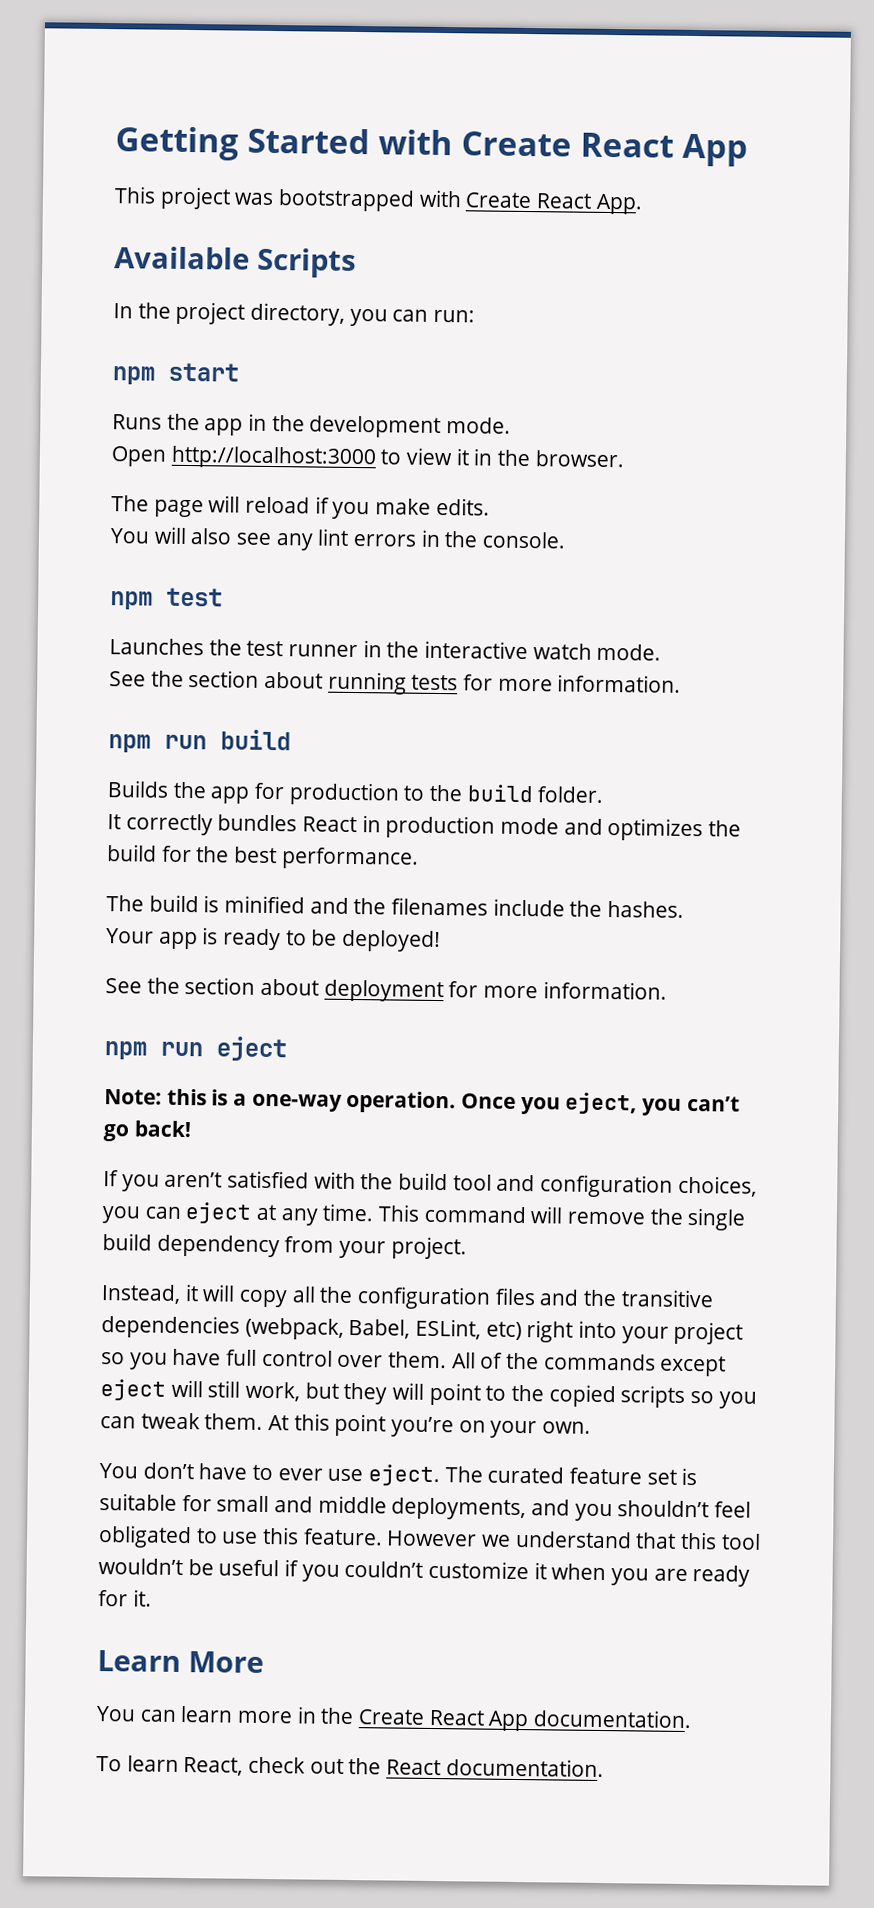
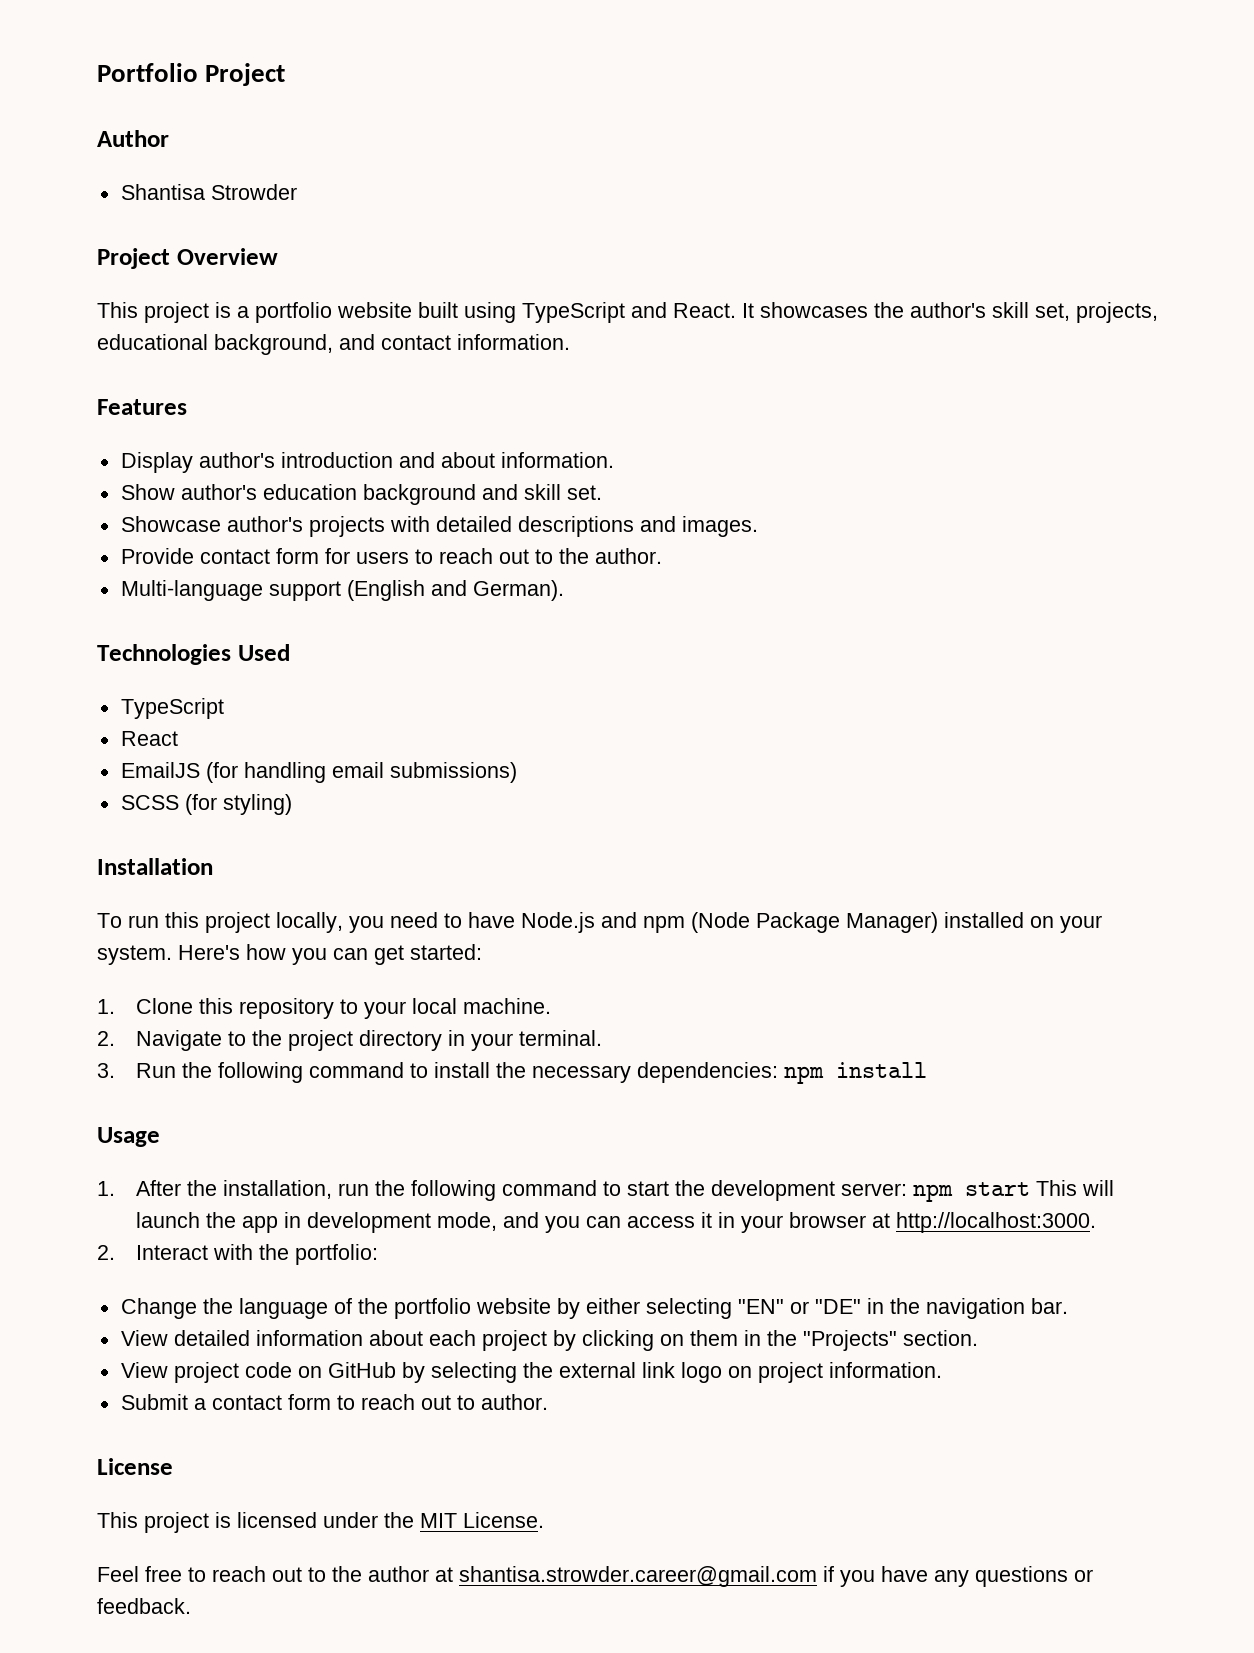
[115,126,748,167] [114,186,643,215] [114,246,356,278] [113,301,476,327] [112,362,239,385] [112,413,512,439] [111,445,624,470] [111,495,490,520] [110,526,567,551] [110,587,223,610] [109,638,662,661] [109,670,682,695] [108,729,291,753] [107,780,604,806] [107,813,742,842] [107,844,419,870] [106,894,685,918] [106,927,442,953] [105,977,667,1003] [104,1036,288,1062] [104,1088,740,1116] [103,1120,191,1142] [103,1170,757,1198] [102,1202,746,1231] [102,1233,467,1260] [101,1284,714,1310] [101,1315,744,1345] [101,1348,727,1377] [100,1379,757,1409] [100,1412,592,1439] [99,1462,698,1487] [99,1493,752,1522] [98,1525,761,1550] [98,1558,751,1587] [98,1589,152,1607] [97,1650,264,1673] [96,1706,693,1732] [96,1755,604,1778] Getting Started with Create React App // This project was bootstrapped with Create React App. // Available Scripts // In the project directory, you can run: // npm start // Runs the app in the development mode. // Open http://localhost:3000 to view it in the browser. // The page will reload if you make edits. // You will also see any lint errors in the console. // npm test // Launches the test runner in the interactive watch mode. // See the section about running tests for more information. // npm run build // Builds the app for production to the build folder. // It correctly bundles React in production mode and optimizes the build for the best performance. // The build is minified and the filenames include the hashes. // Your app is ready to be deployed! // See the section about deployment for more information. // npm run eject // Note: this is a one-way operation. Once you eject, you can’t go back! // If you aren’t satisfied with the build tool and configuration choices, you can eject at any time. This command will remove the single build dependency from your project. // Instead, it will copy all the configuration files and the transitive dependencies (webpack, Babel, ESLint, etc) right into your project so you have full control over them. All of the commands except eject will still work, but they will point to the copied scripts so you can tweak them. At this point you’re on your own. // You don’t have to ever use eject. The curated feature set is suitable for small and middle deployments, and you shouldn’t feel obligated to use this feature. However we understand that this tool wouldn’t be useful if you couldn’t customize it when you are ready for it. // Learn More // You can learn more in the Create React App documentation. // To learn React, check out the React documentation. -> [97,63,286,86] [97,130,169,147] [120,184,297,200] [97,248,278,269] [97,302,1158,323] [97,334,570,355] [97,399,187,415] [120,452,614,473] [120,484,602,505] [120,516,758,537] [120,548,662,564] [120,580,564,601] [97,644,290,665] [120,698,224,719] [120,731,178,746] [120,762,517,783] [120,794,292,815] [97,858,213,875] [97,912,1102,933] [97,944,482,965] [97,998,552,1019] [97,1030,603,1051] [97,1062,928,1084] [97,1127,160,1147] [97,1180,1115,1202] [136,1212,1097,1233] [97,1244,379,1265] [120,1298,1068,1319] [120,1330,978,1351] [120,1362,942,1383] [120,1394,548,1410] [97,1458,173,1475] [97,1512,544,1533] [97,1566,1093,1587] [97,1598,191,1614] Portfolio Project // Author // Shantisa Strowder // Project Overview // This project is a portfolio website built using TypeScript and React. It showcases the author's skill set, projects, educational background, and contact information. // Features // Display author's introduction and about information. // Show author's education background and skill set. // Showcase author's projects with detailed descriptions and images. // Provide contact form for users to reach out to the author. // Multi-language support (English and German). // Technologies Used // TypeScript // React // EmailJS (for handling email submissions) // SCSS (for styling) // Installation // To run this project locally, you need to have Node.js and npm (Node Package Manager) installed on your system. Here's how you can get started: // 1. Clone this repository to your local machine. // 2. Navigate to the project directory in your terminal. // 3. Run the following command to install the necessary dependencies: npm install // Usage // 1. After the installation, run the following command to start the development server: npm start This will launch the app in development mode, and you can access it in your browser at http://localhost:3000. // 2. Interact with the portfolio: // Change the language of the portfolio website by either selecting "EN" or "DE" in the navigation bar. // View detailed information about each project by clicking on them in the "Projects" section. // View project code on GitHub by selecting the external link logo on project information. // Submit a contact form to reach out to author. // License // This project is licensed under the MIT License. // Feel free to reach out to the author at shantisa.strowder.career@gmail.com if you have any questions or feedback.

